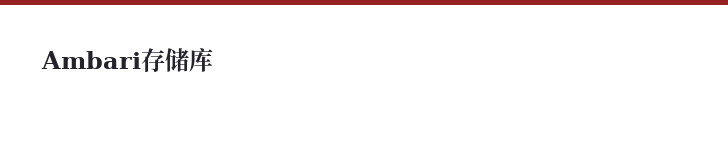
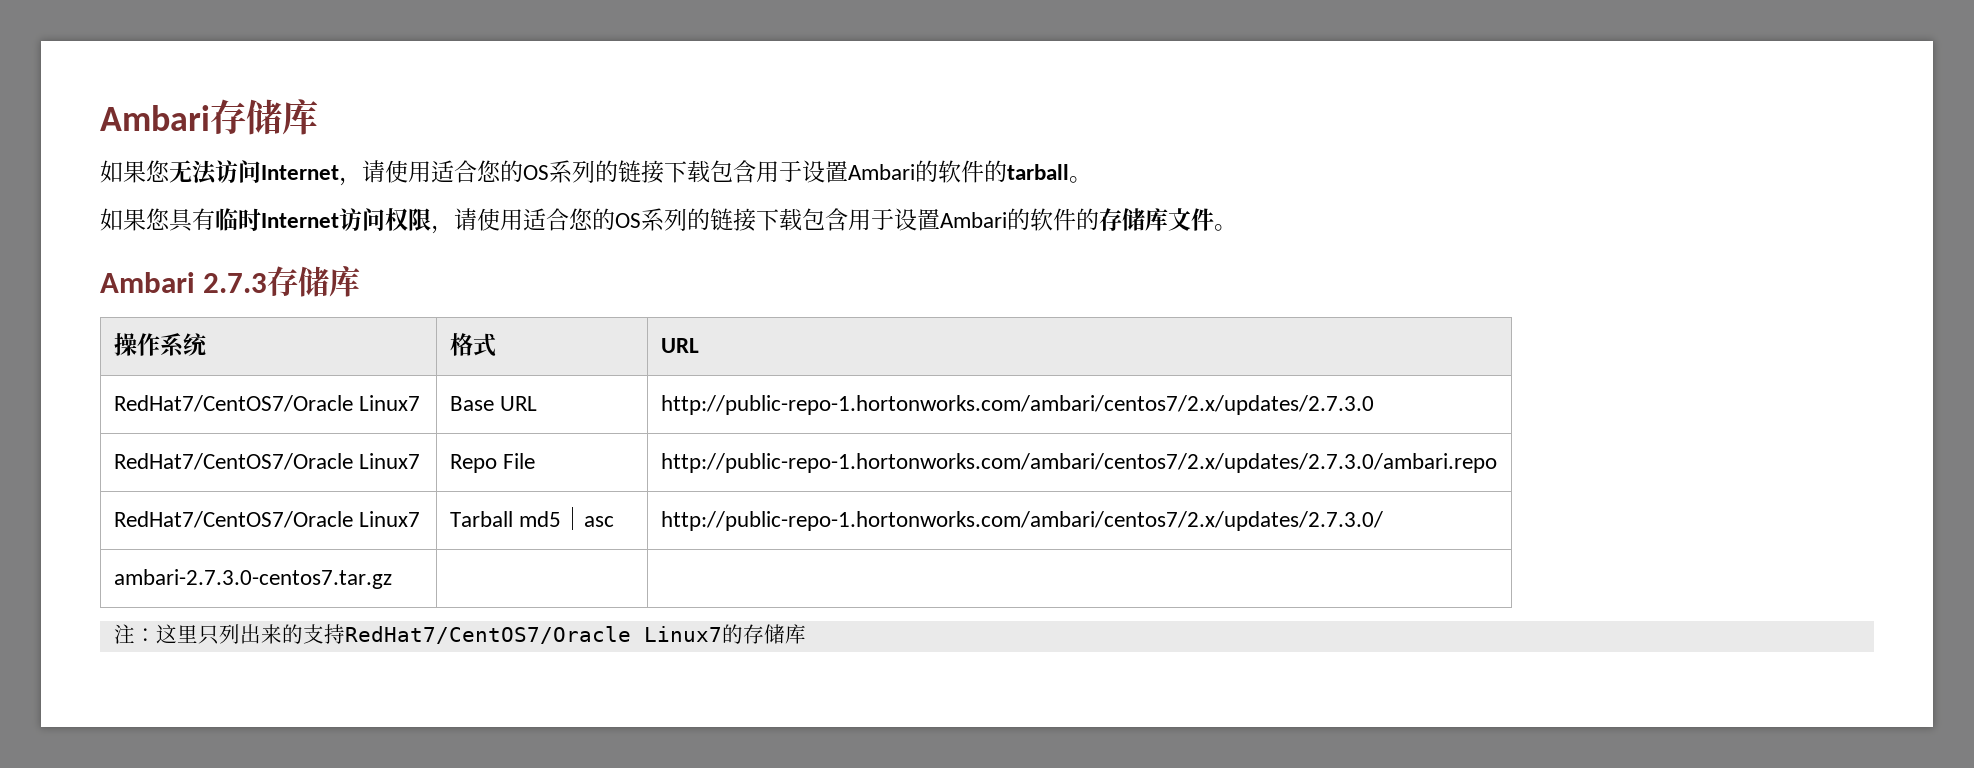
(213, 59) none -> [100,160,1092,186] [100,208,1237,234] [100,265,361,297] [113,333,208,357] [449,333,496,357] [660,338,699,353] [113,395,421,412] [449,396,538,411] [660,395,1374,415] [113,453,421,470] [449,453,536,473] [660,453,1497,473] [113,511,421,528] [449,507,615,530] [660,511,1383,531] [113,569,392,589] [113,624,806,645] // 如果您无法访问Internet，请使用适合您的OS系列的链接下载包含用于设置Ambari的软件的tarball。 // 如果您具有临时Internet访问权限，请使用适合您的OS系列的链接下载包含用于设置Ambari的软件的存储库文件。 // Ambari 2.7.3存储库 // 操作系统 | 格式 | URL // RedHat7/CentOS7/Oracle Linux7 | Base URL | http://public-repo-1.hortonworks.com/ambari/centos7/2.x/updates/2.7.3.0 // RedHat7/CentOS7/Oracle Linux7 | Repo File | http://public-repo-1.hortonworks.com/ambari/centos7/2.x/updates/2.7.3.0/ambari.repo // RedHat7/CentOS7/Oracle Linux7 | Tarball md5｜asc | http://public-repo-1.hortonworks.com/ambari/centos7/2.x/updates/2.7.3.0/ // ambari-2.7.3.0-centos7.tar.gz | | // 注：这里只列出来的支持RedHat7/CentOS7/Oracle Linux7的存储库

